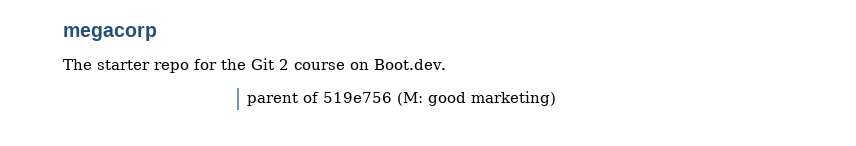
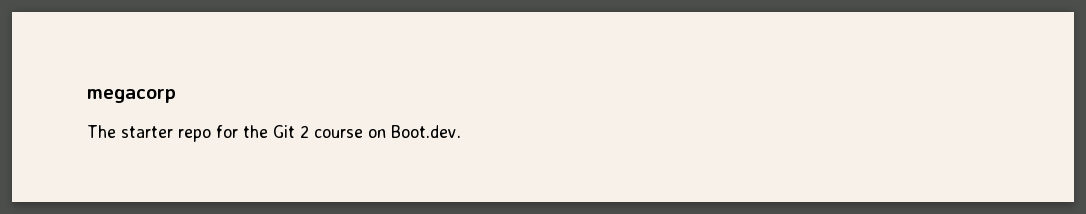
[247,91,557,106] // parent of 519e756 (M: good marketing) -> (461, 131) none

